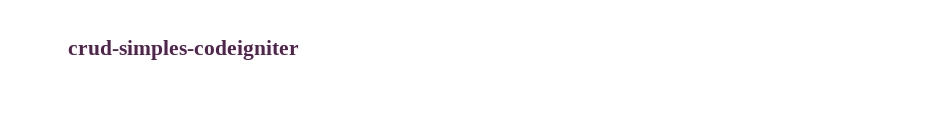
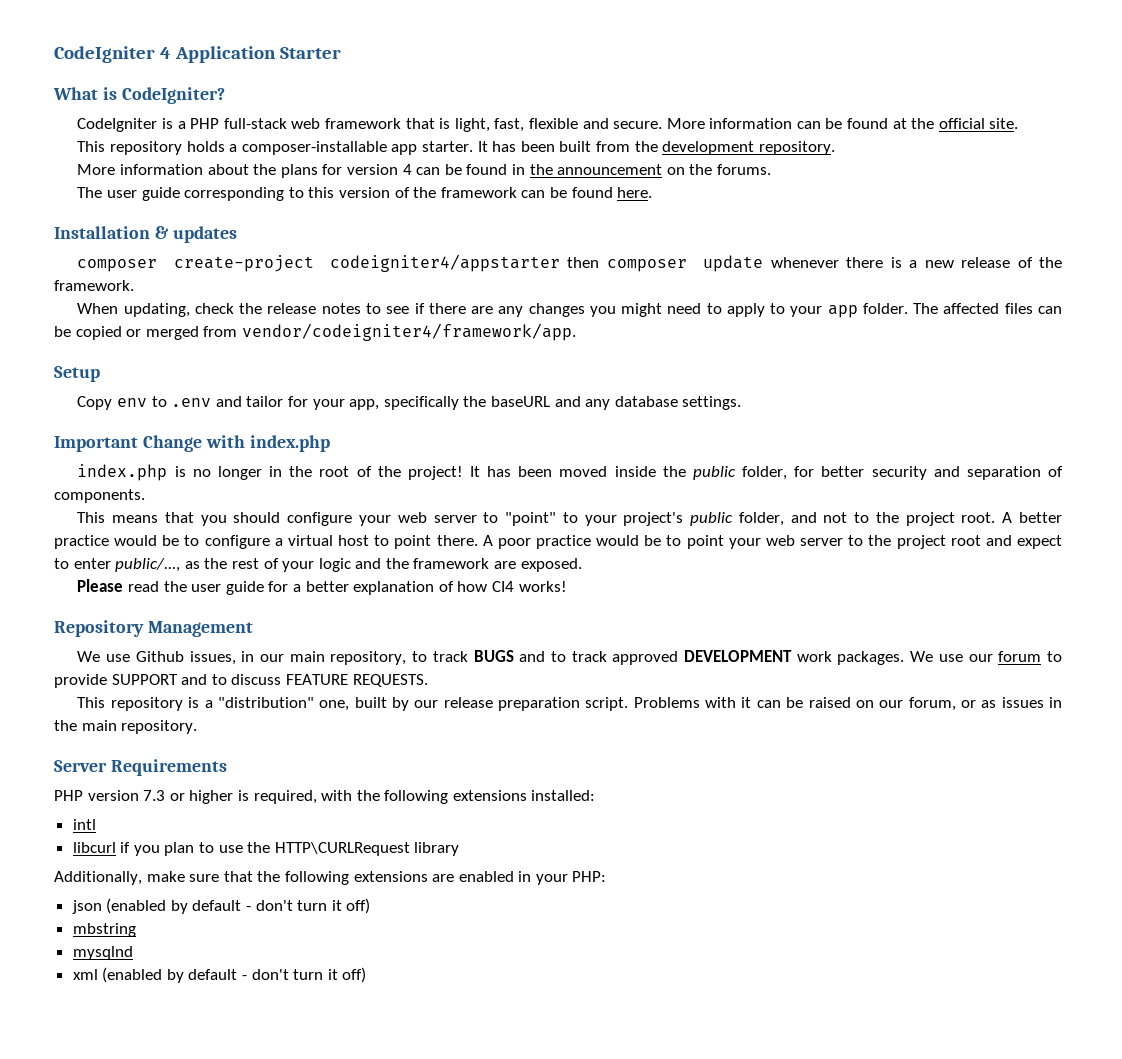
[68,40,299,60] crud-simples-codeigniter -> [54,46,342,63] [53,87,225,104] [77,118,1019,132] [77,141,835,155] [77,164,771,178] [77,187,653,201] [54,226,237,243] [77,254,1062,272] [54,280,134,291] [77,303,1063,318] [54,323,576,341] [54,366,100,382] [77,396,742,410] [54,435,330,452] [77,464,1063,481] [54,489,145,503] [77,512,1063,526] [54,535,1063,549] [54,558,582,572] [77,579,567,595] [54,620,253,637] [77,650,1063,665] [54,674,428,688] [77,697,1062,711] [54,720,198,734] [54,759,227,776] [54,790,596,804] [72,819,96,830] [72,842,460,856] [54,871,607,885] [71,898,371,914] [72,923,136,937] [72,946,133,960] [72,967,367,983] CodeIgniter 4 Application Starter // What is CodeIgniter? // CodeIgniter is a PHP full-stack web framework that is light, fast, flexible and secure. More information can be found at the official site. // This repository holds a composer-installable app starter. It has been built from the development repository. // More information about the plans for version 4 can be found in the announcement on the forums. // The user guide corresponding to this version of the framework can be found here. // Installation & updates // composer create-project codeigniter4/appstarter then composer update whenever there is a new release of the framework. // When updating, check the release notes to see if there are any changes you might need to apply to your app folder. The affected files can be copied or merged from vendor/codeigniter4/framework/app. // Setup // Copy env to .env and tailor for your app, specifically the baseURL and any database settings. // Important Change with index.php // index.php is no longer in the root of the project! It has been moved inside the public folder, for better security and separation of components. // This means that you should configure your web server to "point" to your project's public folder, and not to the project root. A better practice would be to configure a virtual host to point there. A poor practice would be to point your web server to the project root and expect to enter public/..., as the rest of your logic and the framework are exposed. // Please read the user guide for a better explanation of how CI4 works! // Repository Management // We use Github issues, in our main repository, to track BUGS and to track approved DEVELOPMENT work packages. We use our forum to provide SUPPORT and to discuss FEATURE REQUESTS. // This repository is a "distribution" one, built by our release preparation script. Problems with it can be raised on our forum, or as issues in the main repository. // Server Requirements // PHP version 7.3 or higher is required, with the following extensions installed: // intl // libcurl if you plan to use the HTTP\CURLRequest library // Additionally, make sure that the following extensions are enabled in your PHP: // json (enabled by default - don't turn it off) // mbstring // mysqlnd // xml (enabled by default - don't turn it off)

